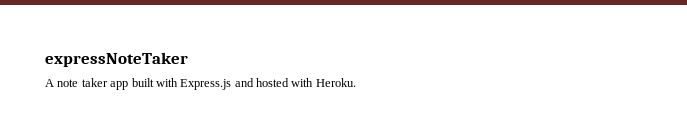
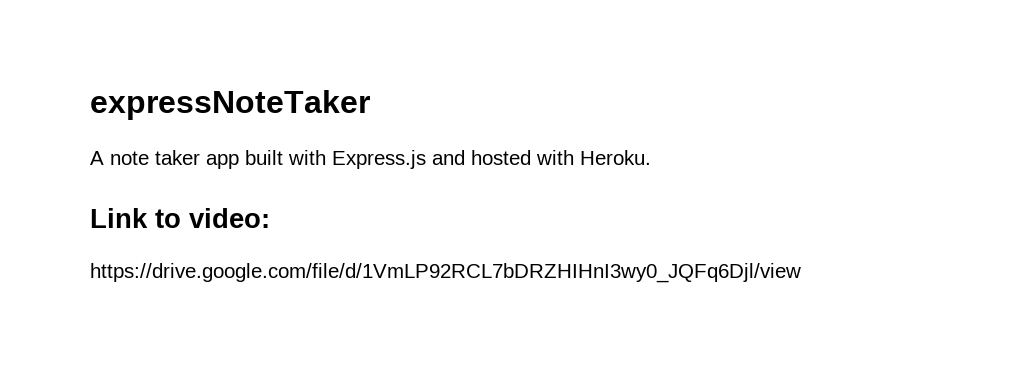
(356, 82) none -> [90,208,270,228] [90,263,801,283] // Link to video: // https://drive.google.com/file/d/1VmLP92RCL7bDRZHIHnI3wy0_JQFq6Djl/view

